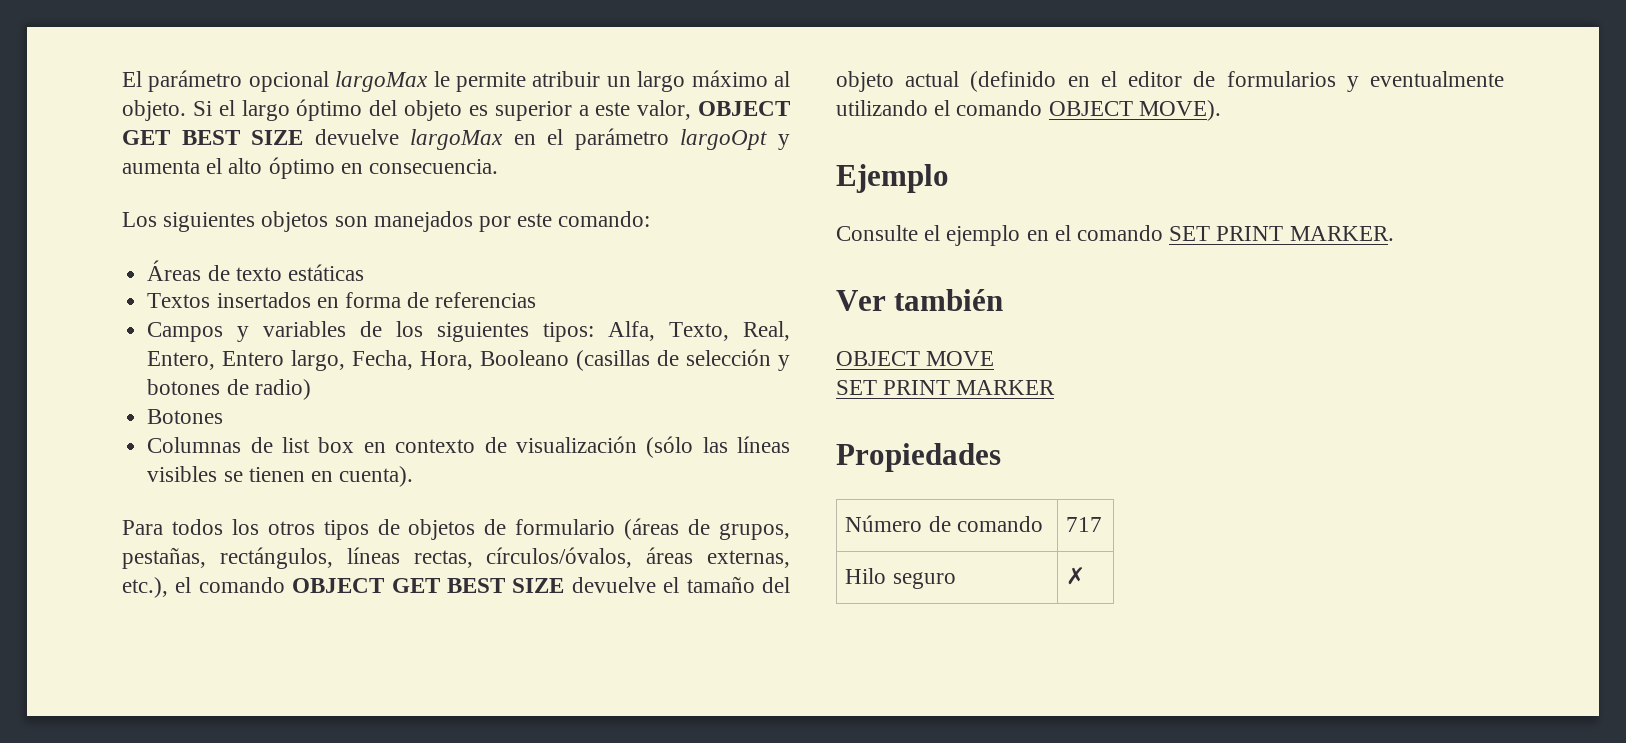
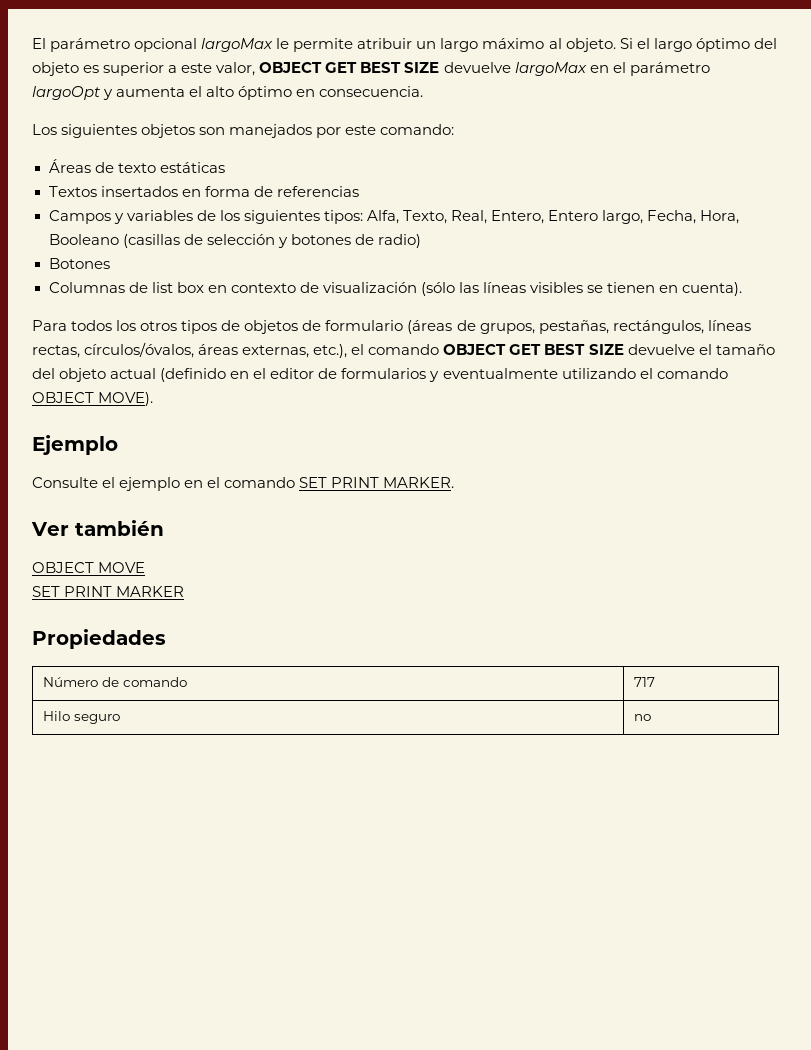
[1066,567,1086,585] ✗ -> [633,714,651,721] no

